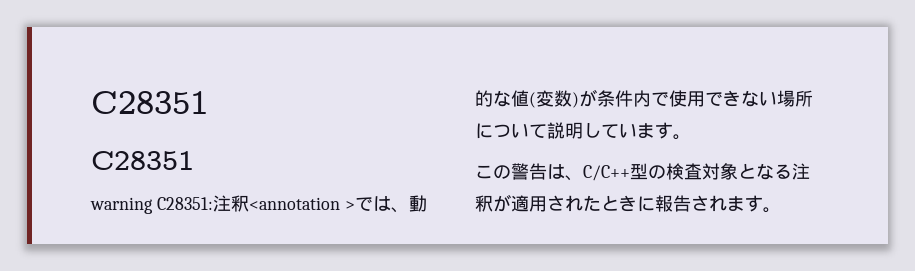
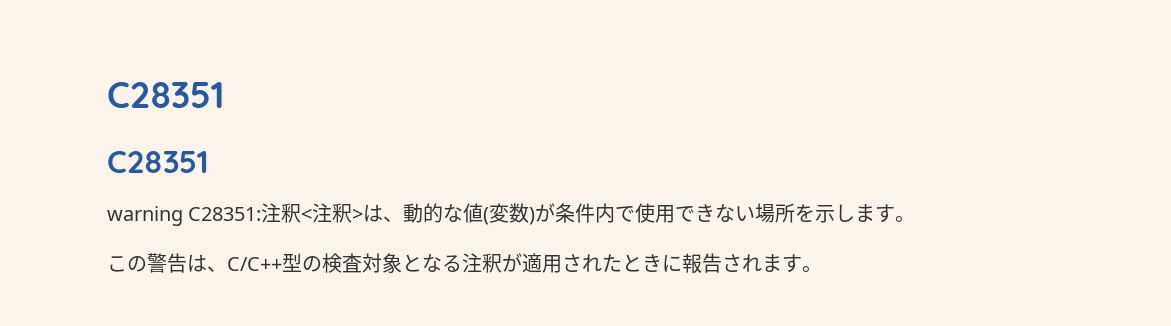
[248,197,373,211] <annotation >で -> [301,203,364,223] <注釈>
[475,122,637,139] について説明してい -> [795,204,856,223] を示し

